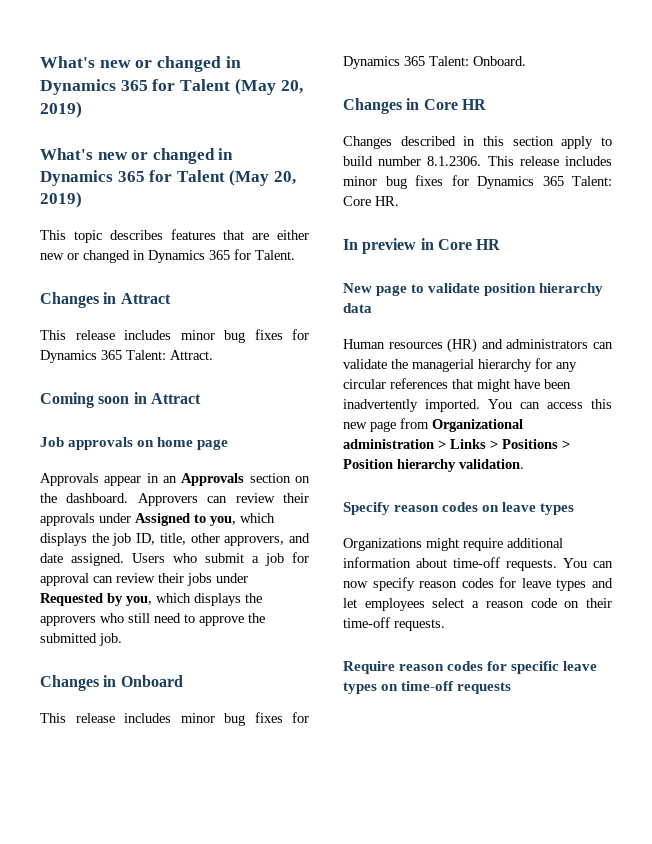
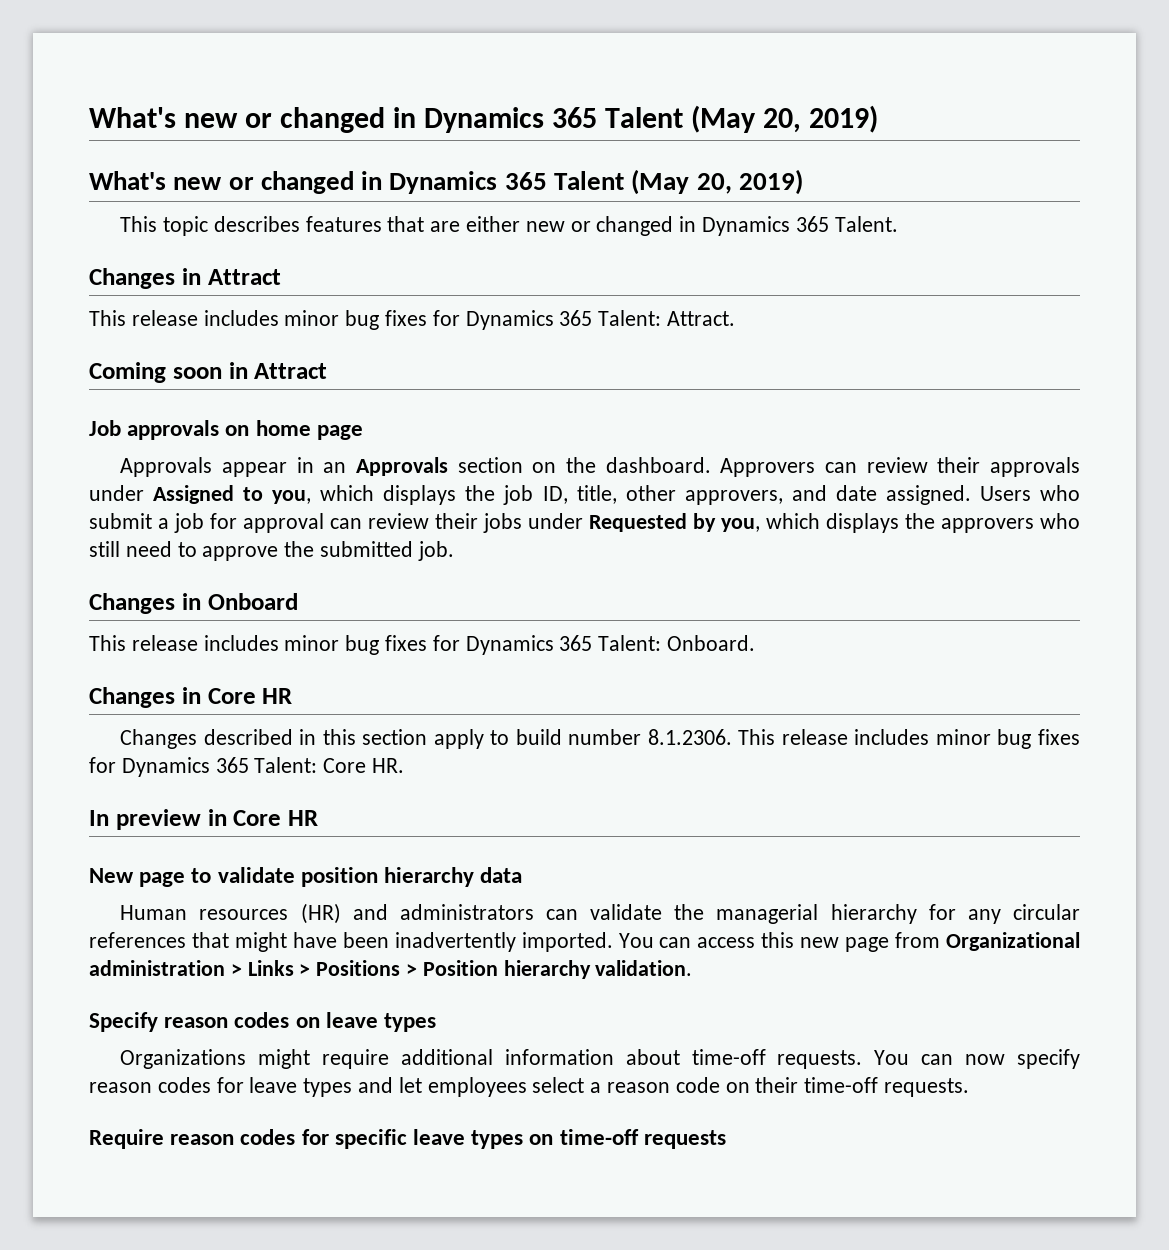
[40,56,241,72] [40,79,176,95] What's new or changed in Dynamics 365 for -> [89,107,597,133] What's new or changed in Dynamics 365
[149,170,173,182] for -> (547, 181) none
[234,249,251,260] for -> (829, 224) none

